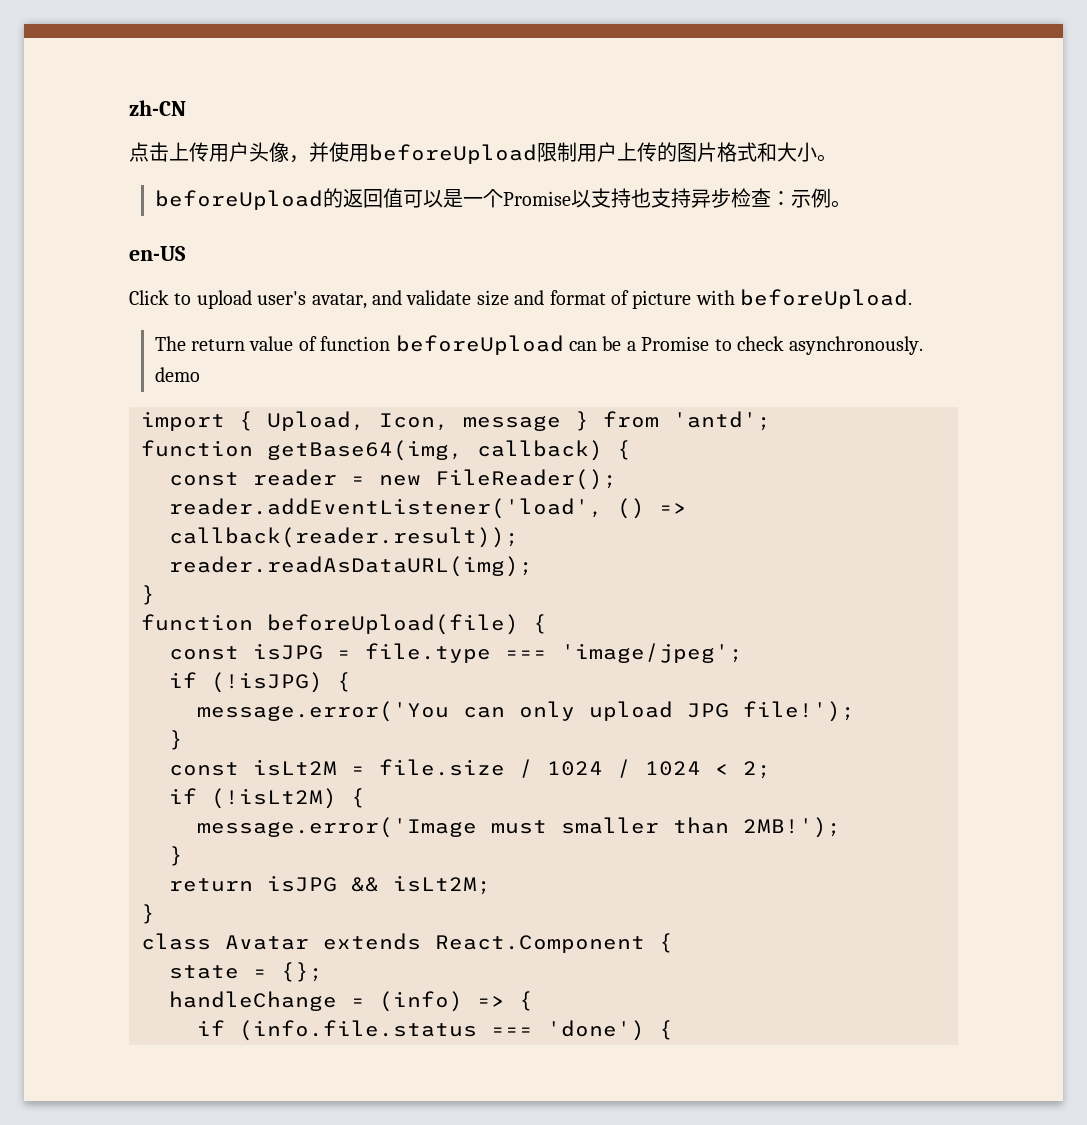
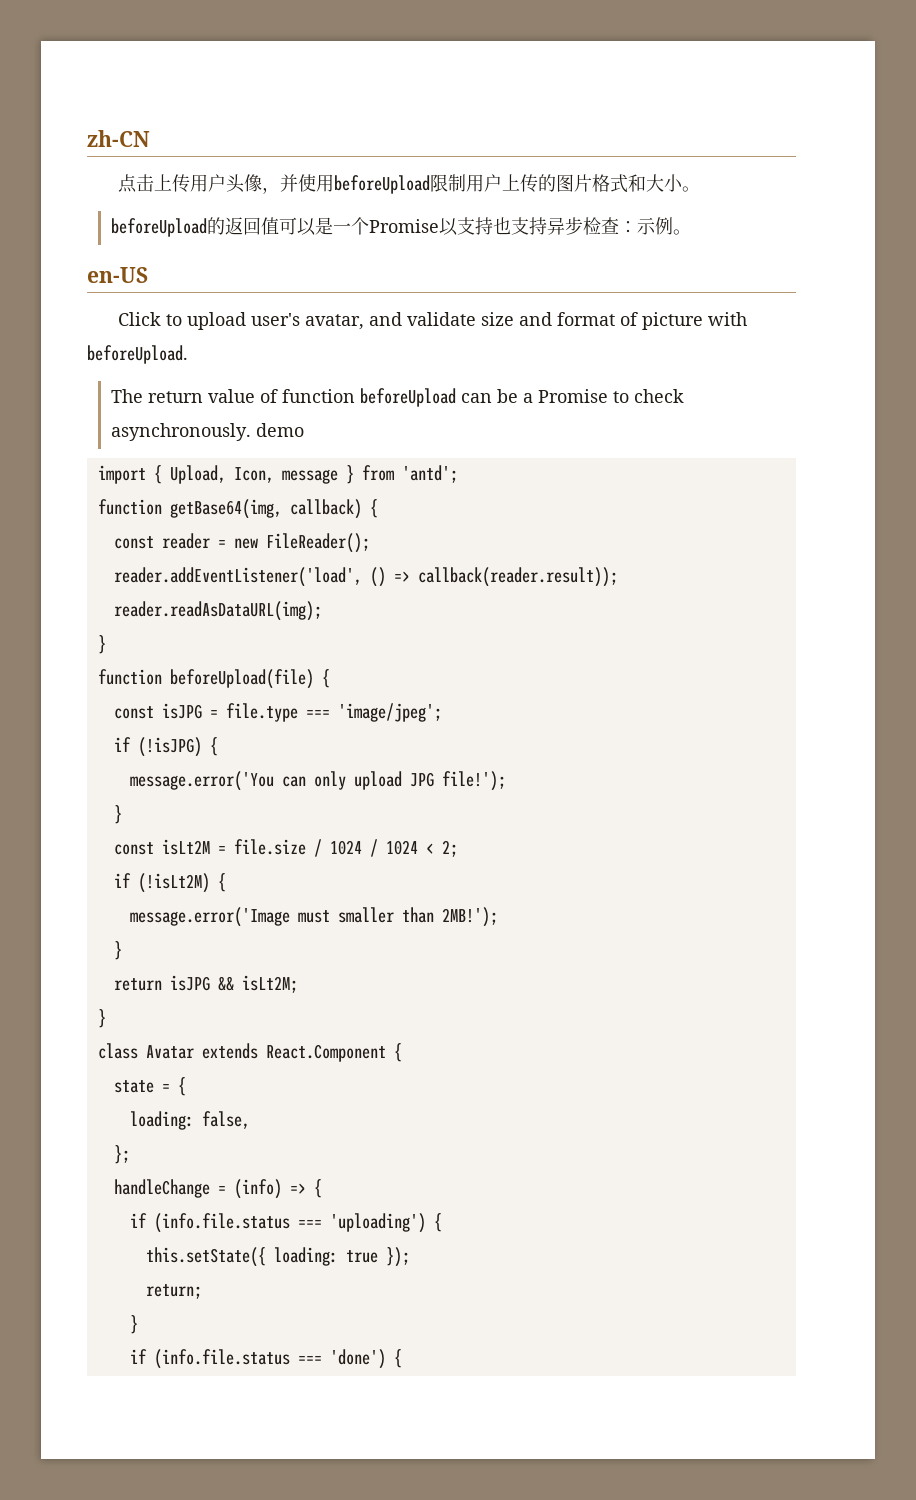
[281,962,323,982] {}; -> [177,1077,186,1096] [129,1111,250,1130] [113,1145,130,1164] { // loading: false, // };
(533, 1001) none -> [129,1213,442,1233] [145,1247,410,1267] [145,1284,202,1299] [129,1315,138,1334] // if (info.file.status === 'uploading') { // this.setState({ loading: true }); // return; // }

